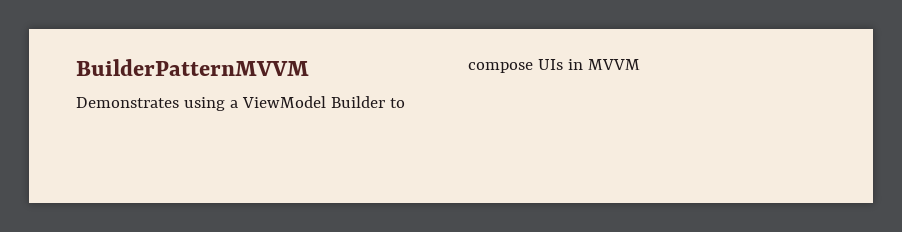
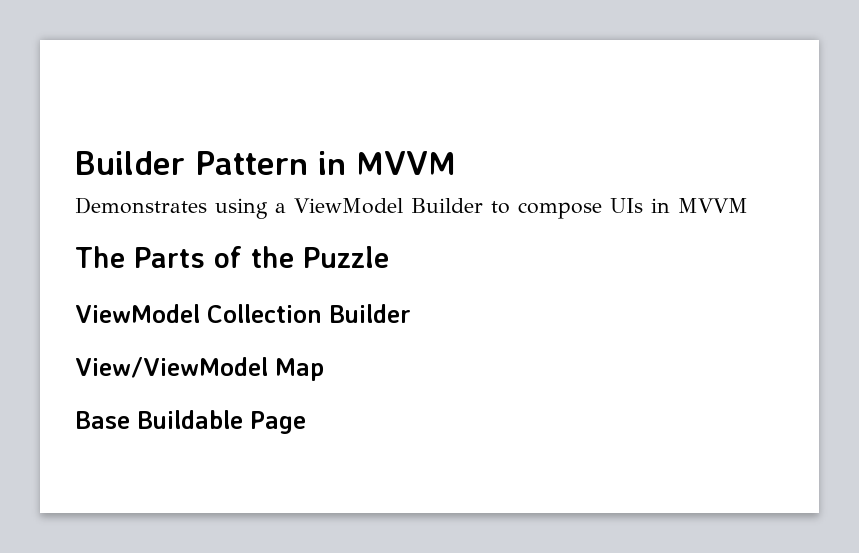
[76,59,309,76] BuilderPatternMVVM -> [75,151,456,175] Builder Pattern in MVVM
(640, 64) none -> [75,246,389,268] [75,304,411,323] [75,357,324,381] [75,410,306,434] // The Parts of the Puzzle // ViewModel Collection Builder // View/ViewModel Map // Base Buildable Page

